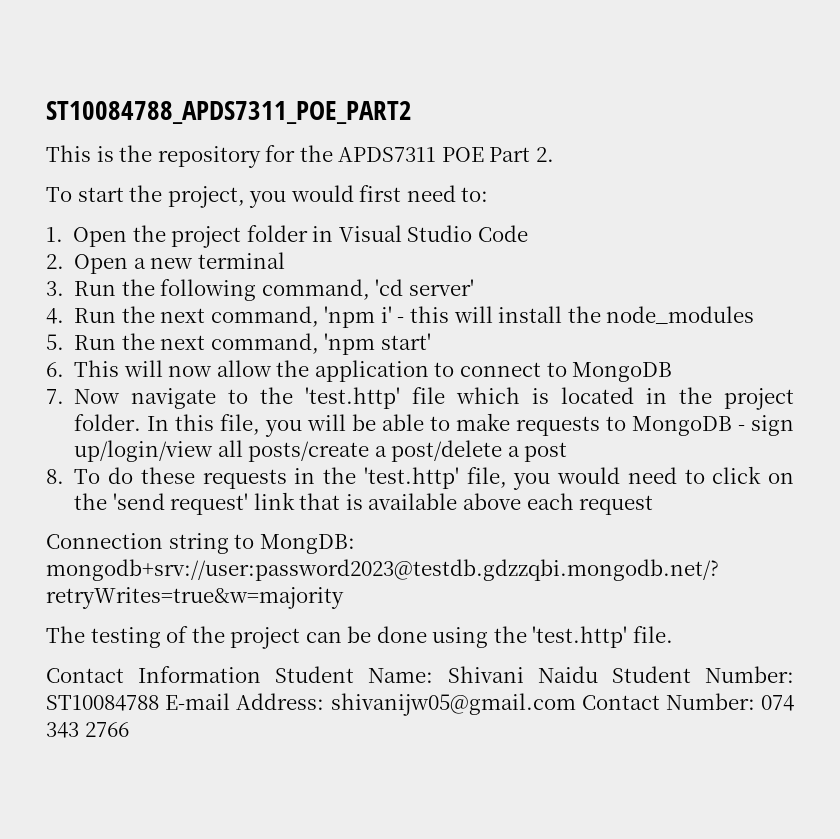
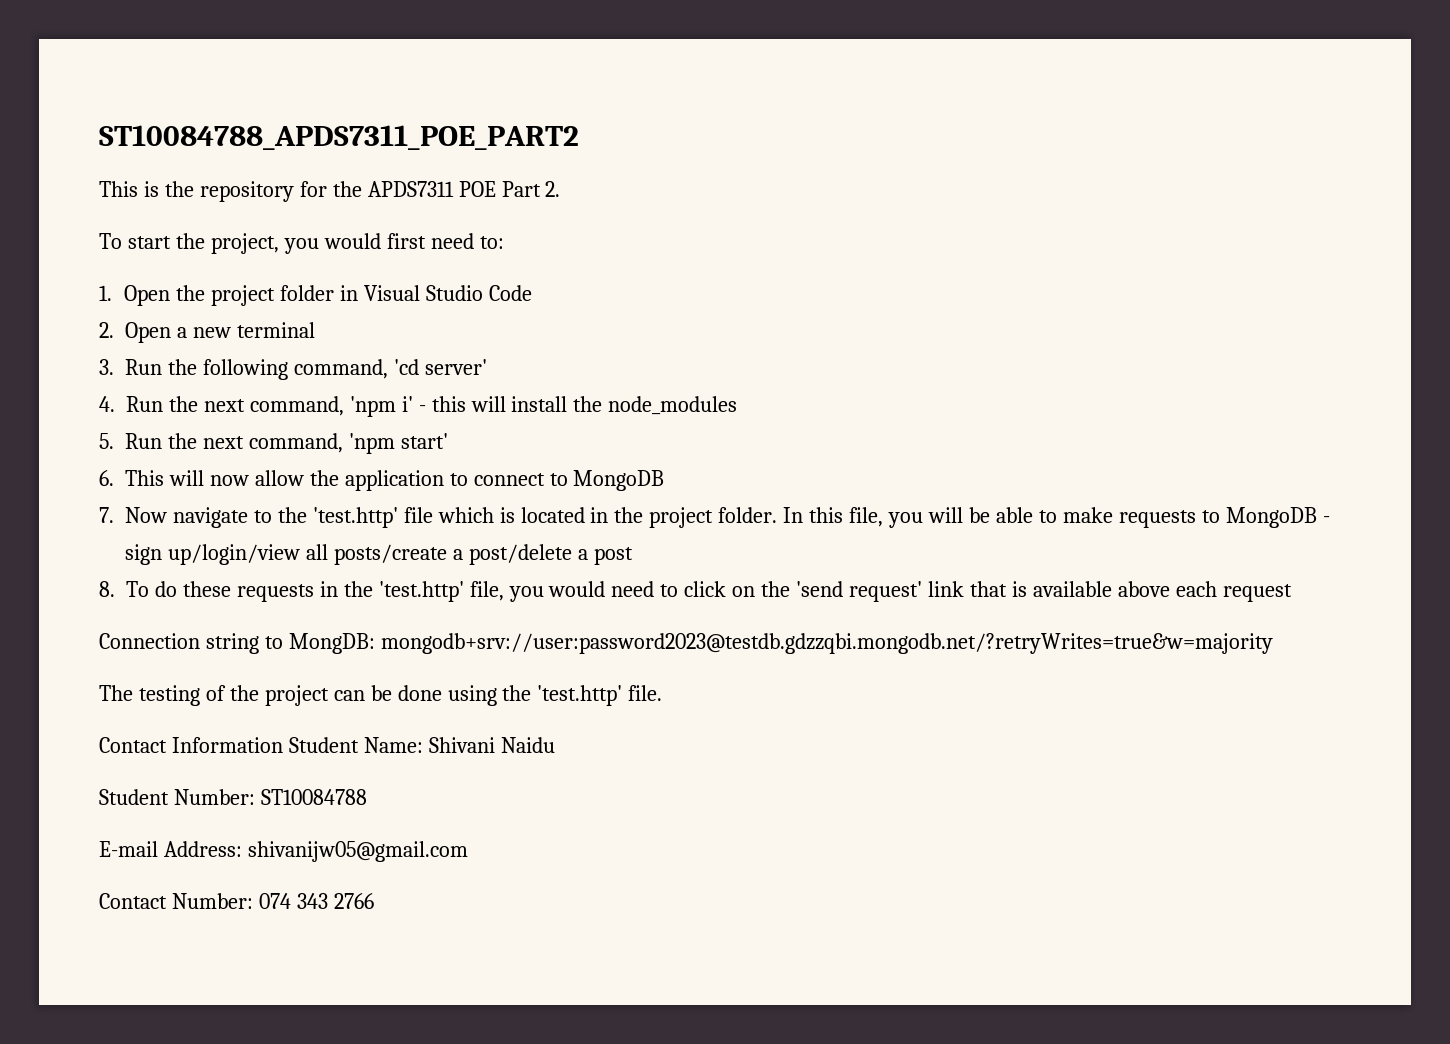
(598, 674) none -> (555, 745) //
(159, 703) none -> (367, 797) //
(576, 704) none -> (468, 851) //

